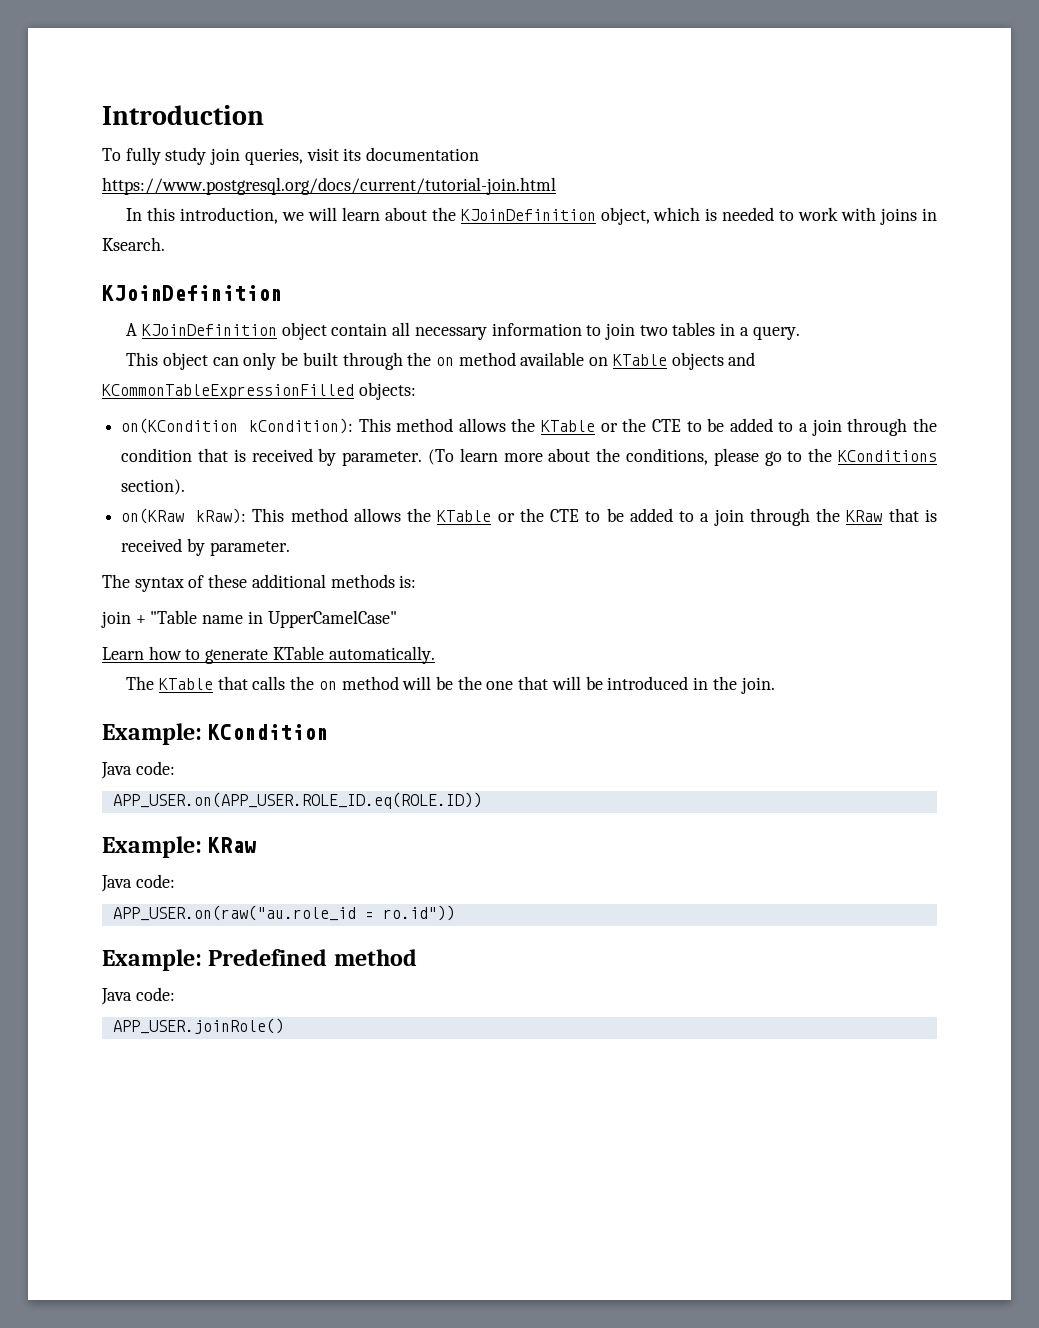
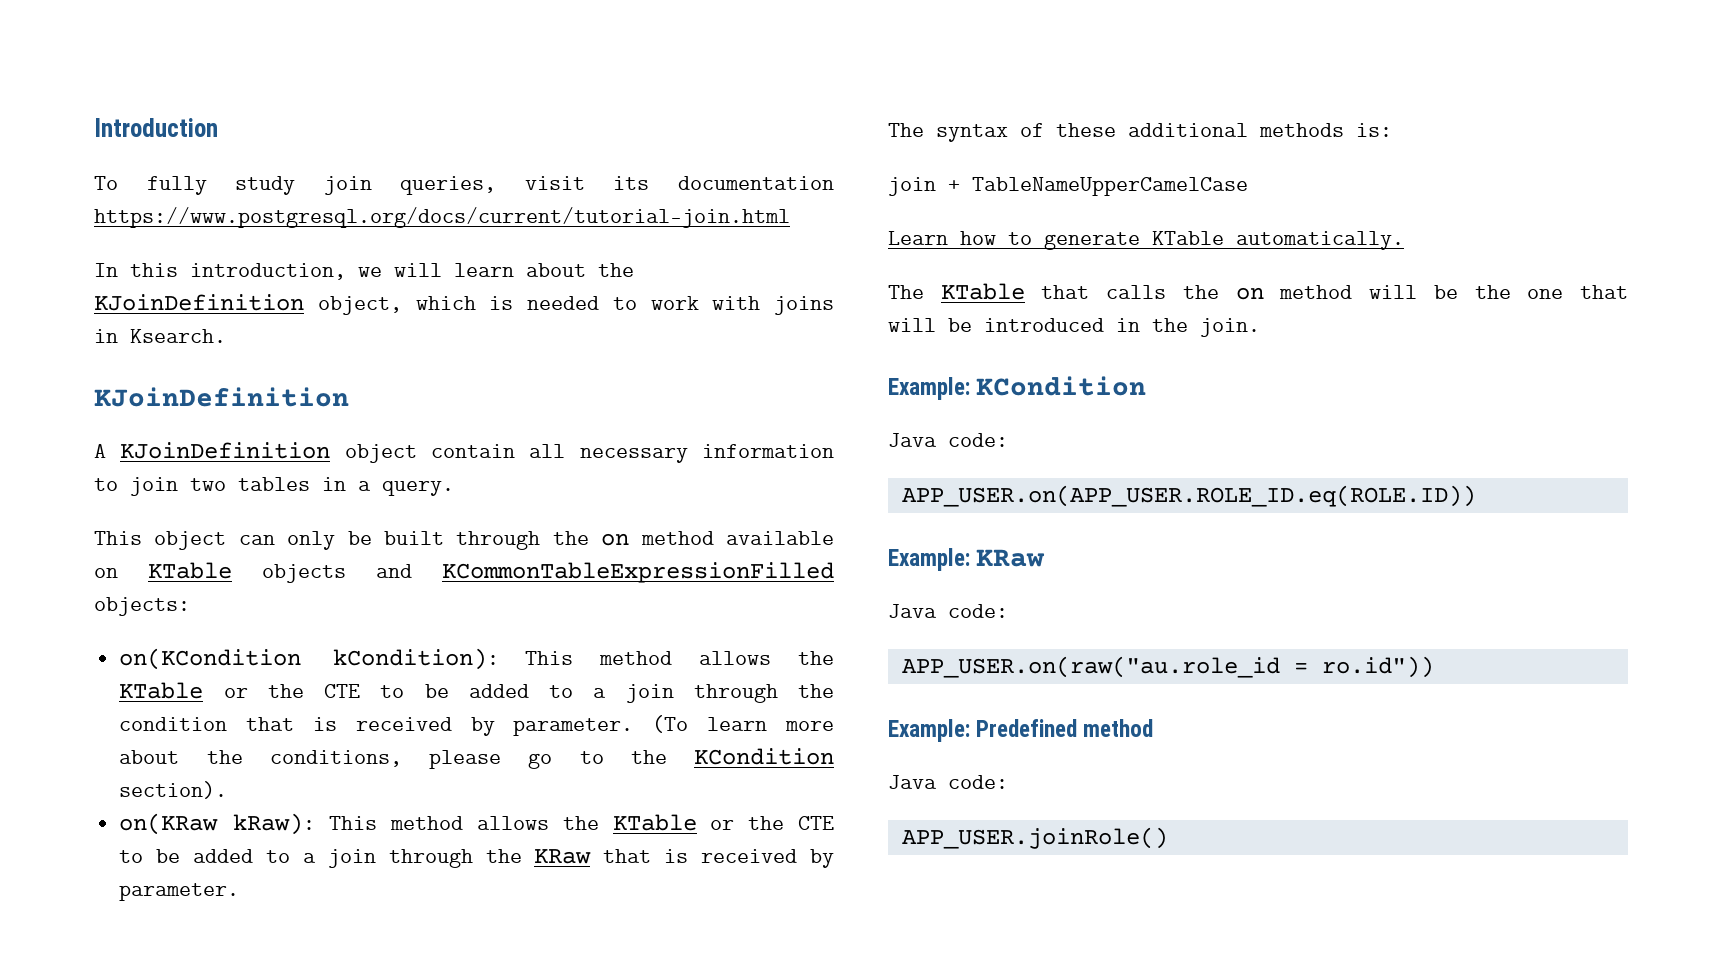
[838,450,937,462] KConditions -> [694,748,834,765] KCondition
[150,610,397,628] "Table name in UpperCamelCase" -> [972,177,1248,196] TableNameUpperCamelCase

